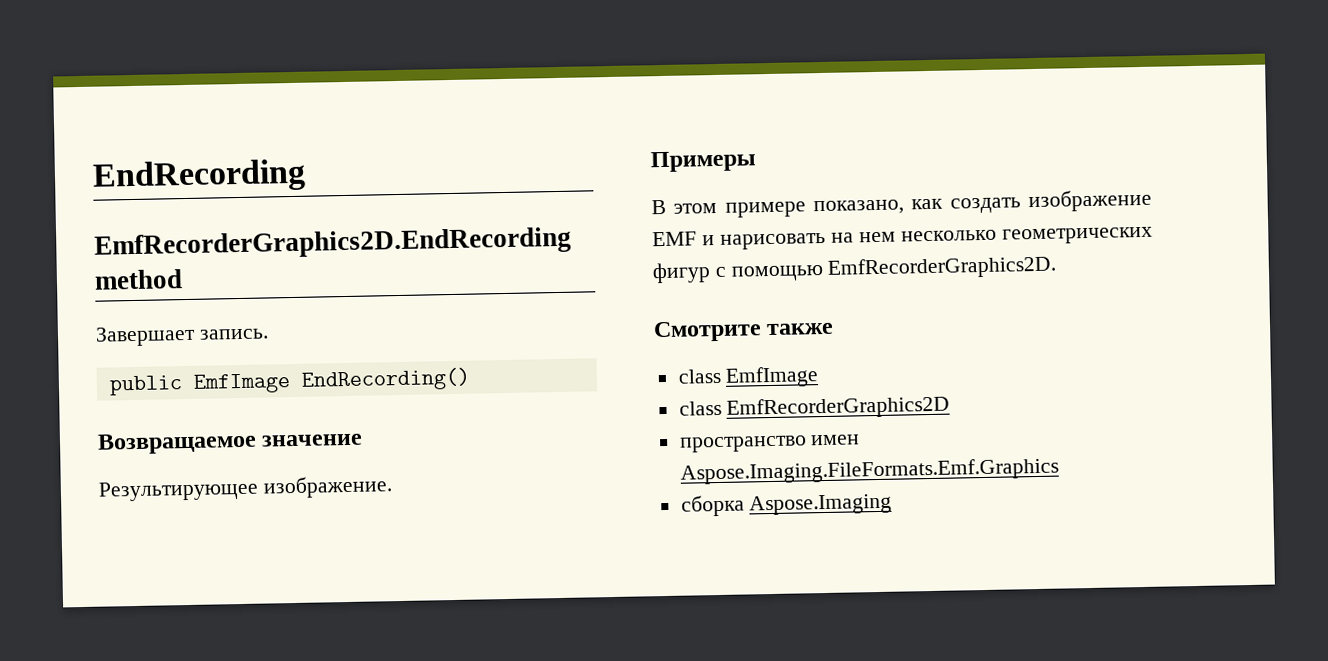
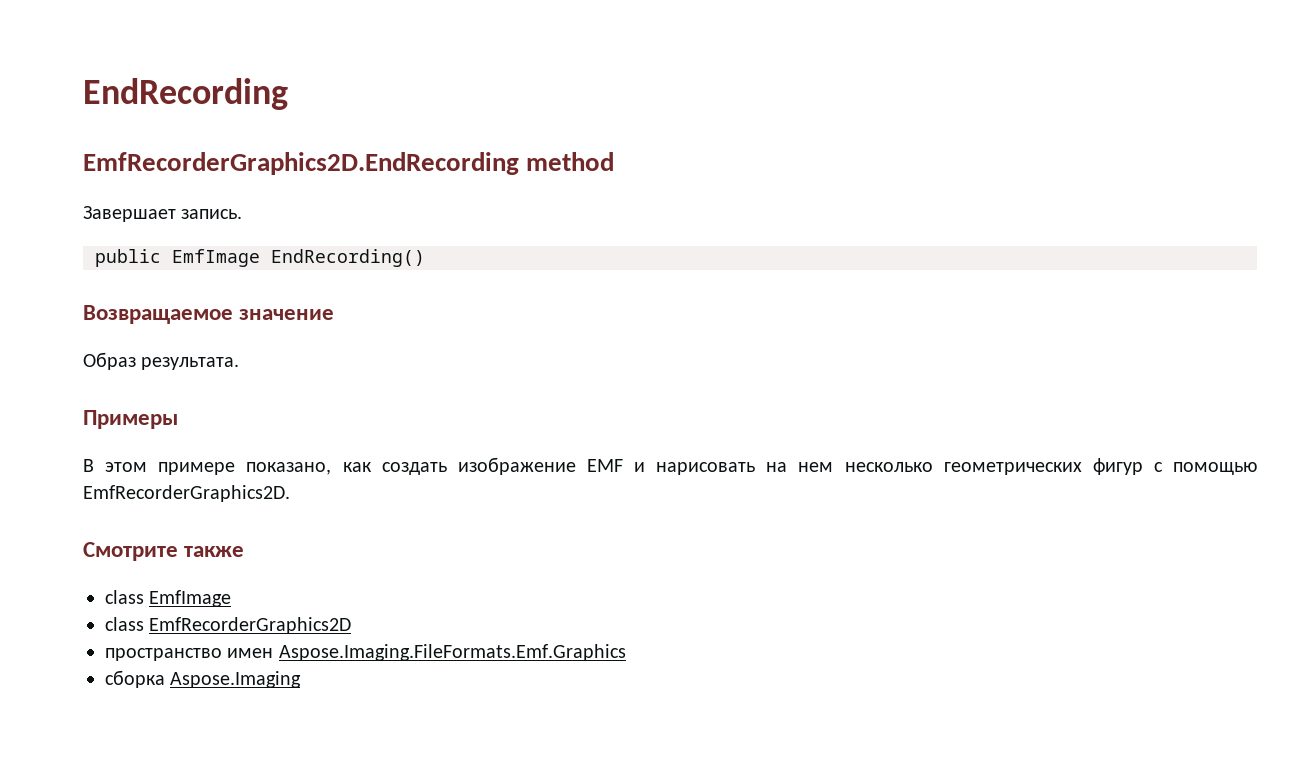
[98,475,393,502] Результирующее изображение. -> [83,352,240,370] Образ результата.

